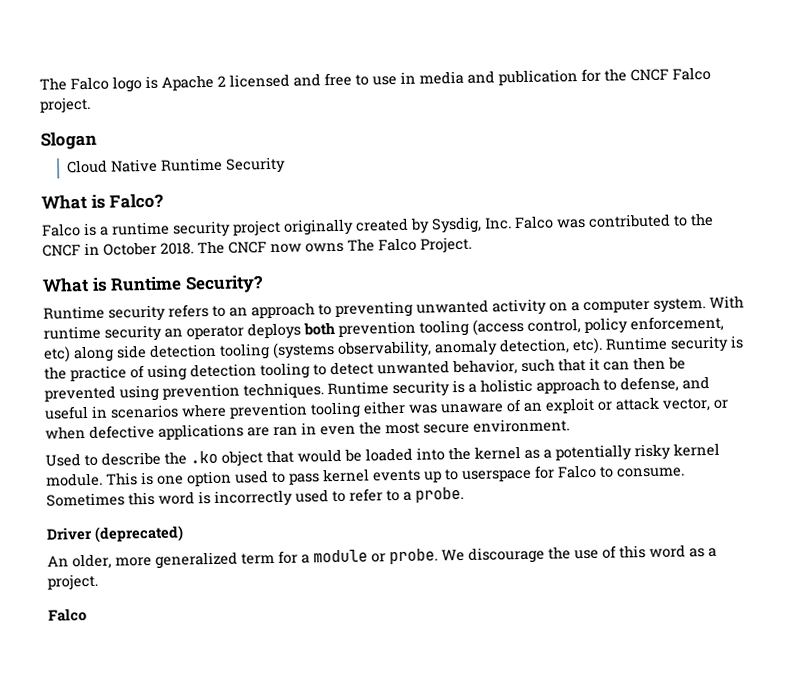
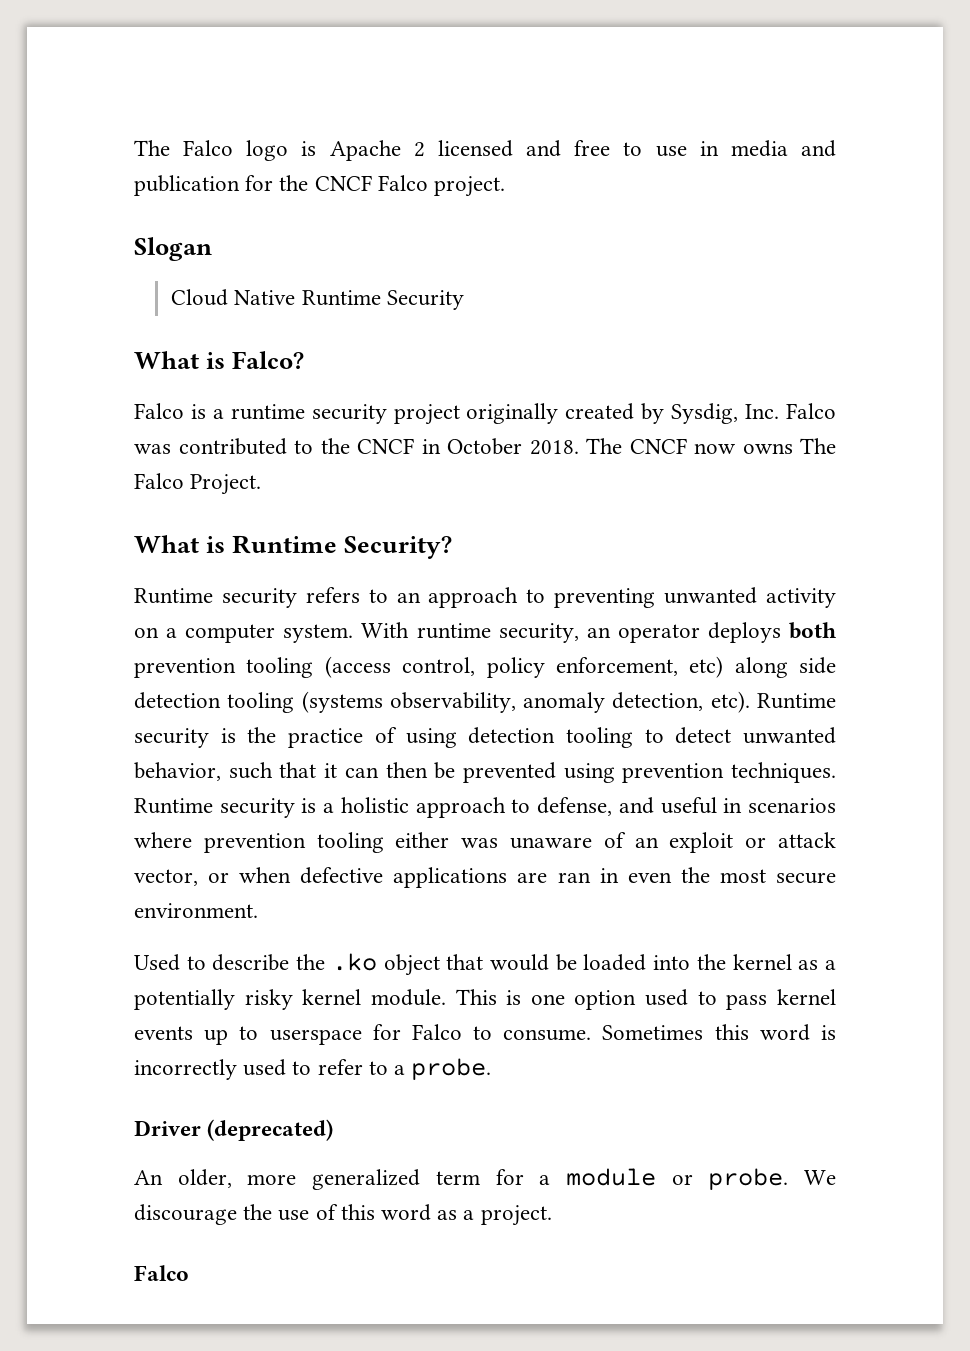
[104,324,162,342] security -> [498,623,579,643] security,

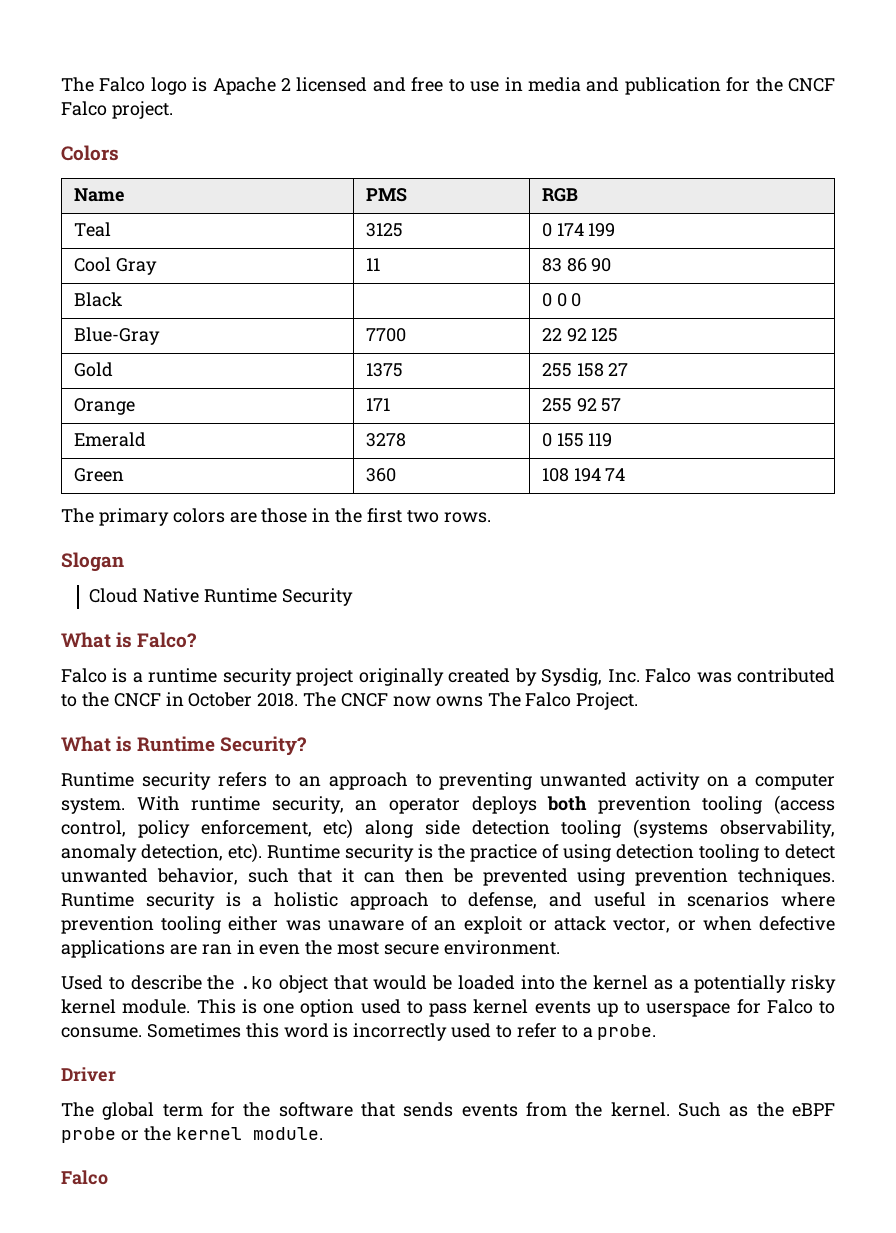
(506, 186) none -> [61,145,119,161] [73,188,125,202] [365,188,407,202] [541,188,578,202] [73,222,111,237] [365,223,403,237] [541,223,616,237] [73,257,157,275] [365,258,380,271] [541,258,612,272] [73,292,122,307] [541,293,582,307] [73,327,160,345] [365,328,406,342] [541,328,619,342] [73,362,113,377] [365,363,403,377] [541,363,629,377] [73,398,135,415] [365,398,390,411] [541,398,622,412] [73,432,146,447] [365,433,406,447] [541,433,613,447] [73,468,124,482] [365,468,396,482] [541,468,626,482] [61,508,491,526] // Colors // Name | PMS | RGB // Teal | 3125 | 0 174 199 // Cool Gray | 11 | 83 86 90 // Black | | 0 0 0 // Blue-Gray | 7700 | 22 92 125 // Gold | 1375 | 255 158 27 // Orange | 171 | 255 92 57 // Emerald | 3278 | 0 155 119 // Green | 360 | 108 194 74 // The primary colors are those in the first two rows.
[207,1119,334,1141] [134,1168,837,1190] [134,1204,552,1226] (deprecated) // An older, more generalized term for a module or probe. We discourage the use of this word as a project. -> [61,1102,836,1120] [61,1126,323,1143] // The global term for the software that sends events from the kernel. Such as the eBPF probe or the kernel module.

